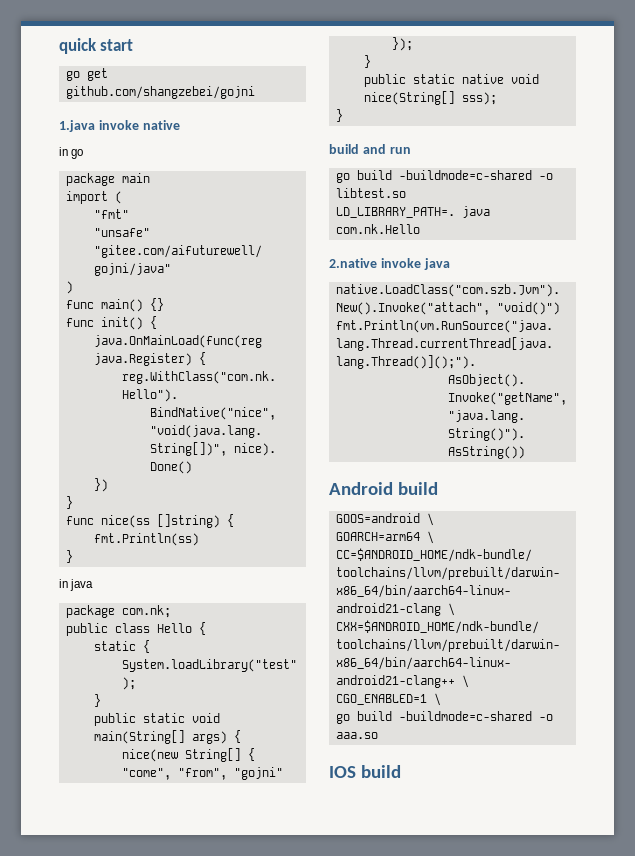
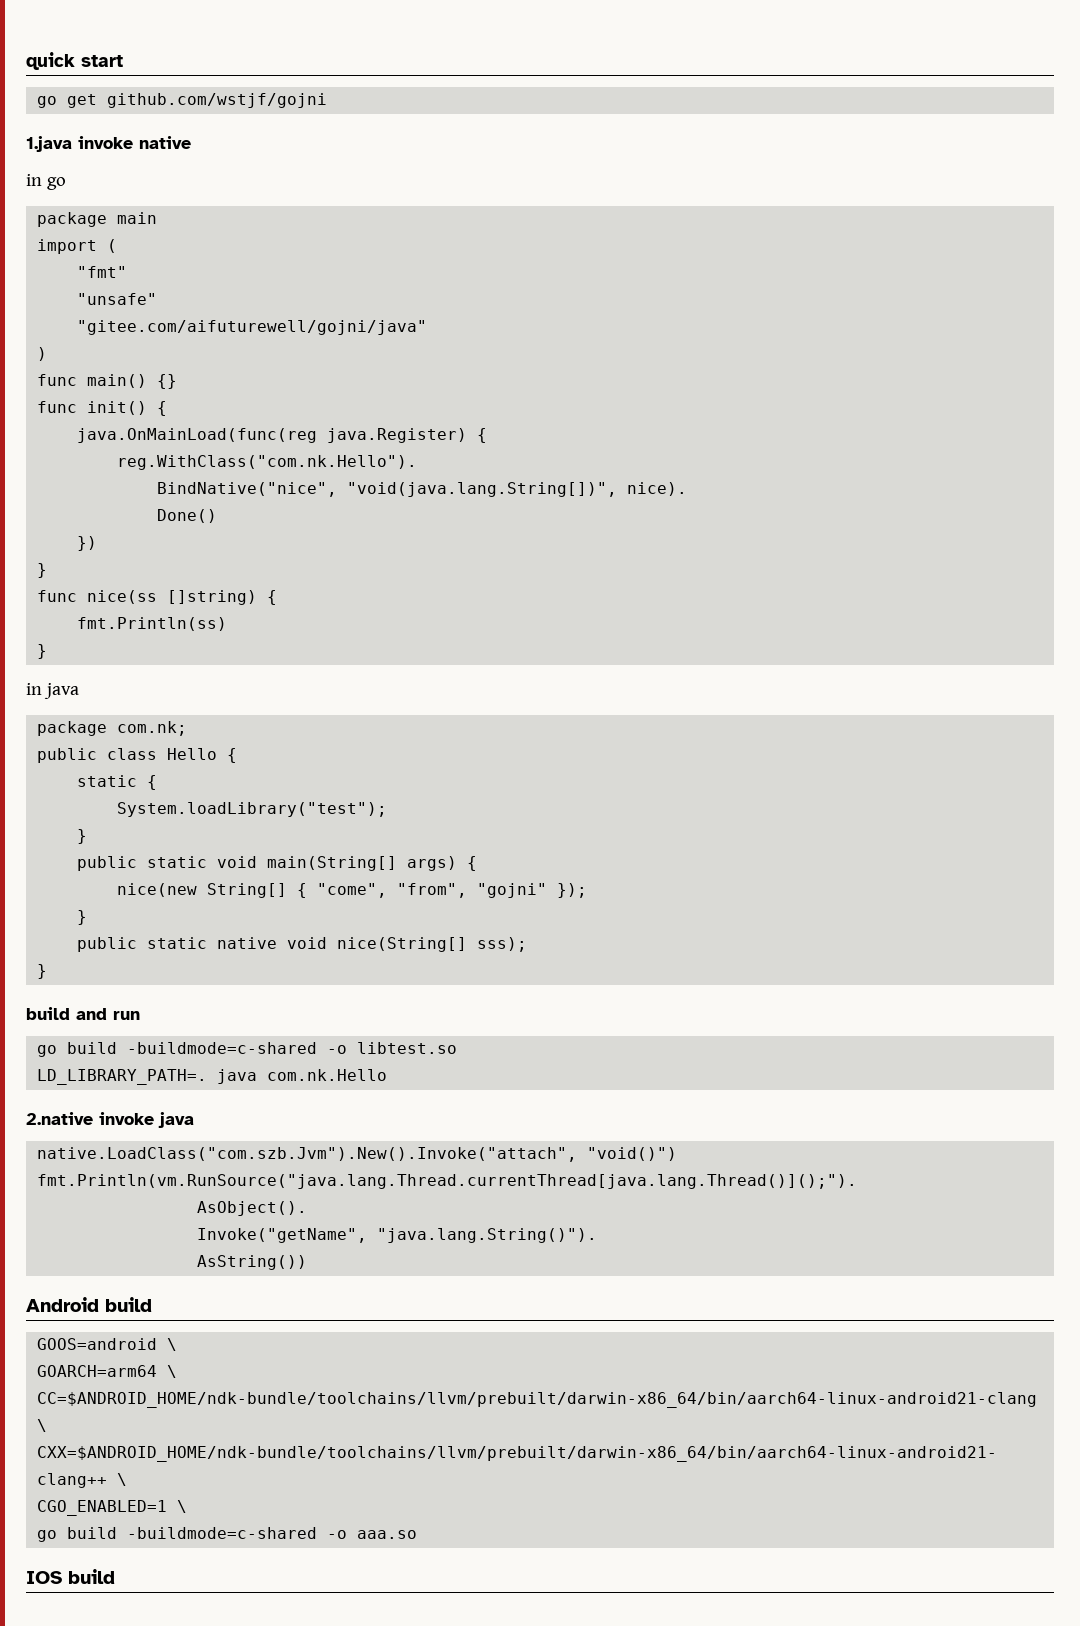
[65,86,255,99] github.com/shangzebei/gojni -> [107,93,328,108] github.com/wstjf/gojni

